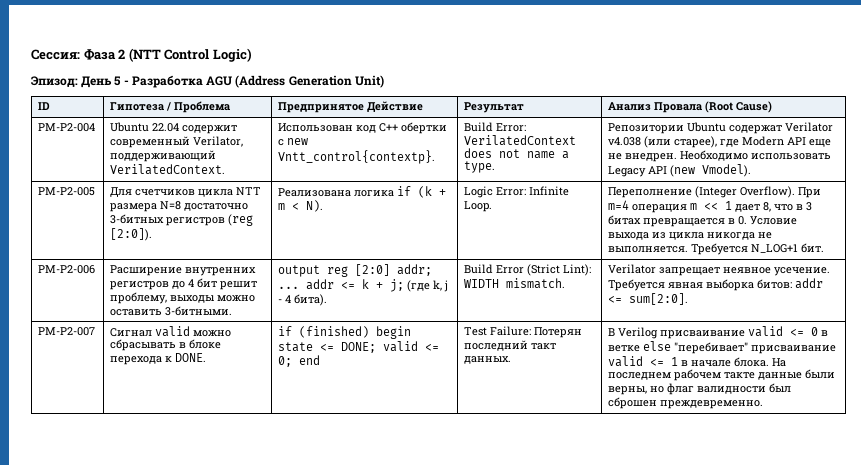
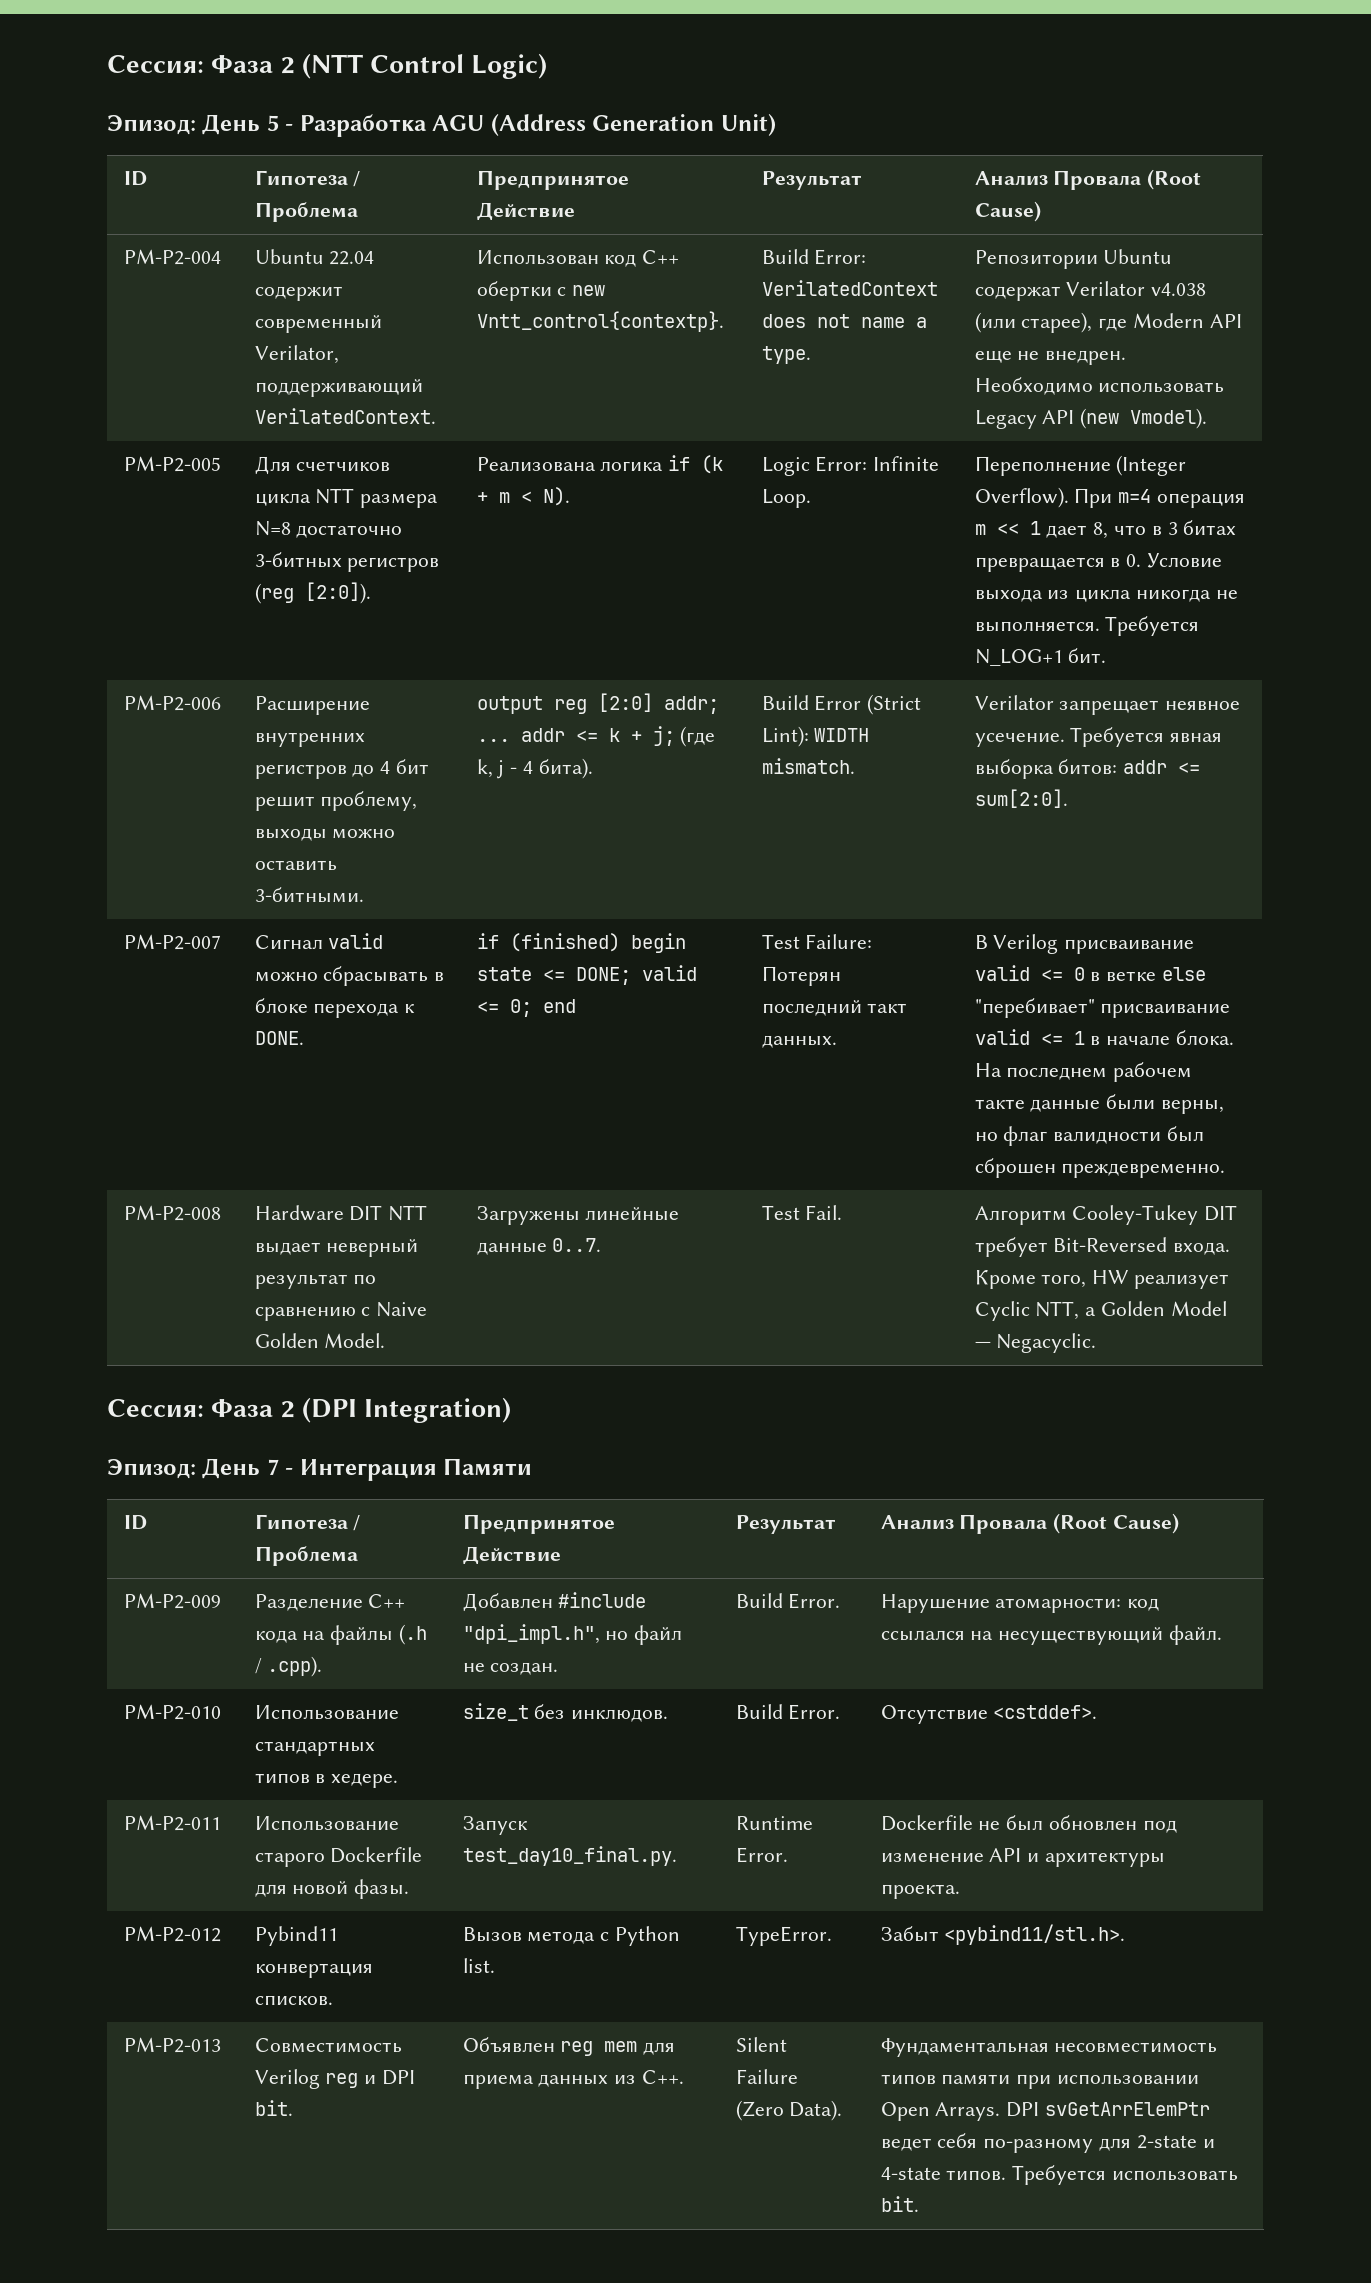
(764, 404) none -> [123,1205,221,1221] [254,1205,428,1221] [254,1239,419,1257] [254,1274,377,1289] [254,1302,428,1321] [254,1333,386,1348] [476,1206,680,1225] [476,1238,602,1255] [761,1205,843,1220] [974,1205,1238,1225] [974,1237,1231,1257] [974,1270,1229,1289] [974,1301,1227,1321] [974,1333,1097,1353] [107,1397,512,1423] [107,1458,533,1481] [123,1515,147,1530] [254,1514,361,1531] [254,1546,358,1566] [462,1514,615,1534] [462,1546,561,1564] [735,1515,836,1534] [880,1513,1179,1534] [123,1593,221,1609] [254,1594,406,1611] [254,1624,427,1645] [254,1656,323,1677] [462,1592,647,1612] [462,1624,683,1645] [462,1662,559,1675] [735,1593,841,1609] [880,1594,1160,1613] [880,1625,1222,1645] [123,1704,221,1720] [254,1705,399,1720] [254,1741,375,1756] [254,1773,399,1788] [462,1703,669,1722] [735,1704,841,1720] [880,1705,1098,1724] [123,1815,221,1831] [254,1816,399,1831] [254,1847,423,1867] [254,1879,410,1899] [462,1816,528,1835] [462,1846,677,1866] [735,1816,813,1830] [735,1847,788,1863] [880,1815,1177,1833] [880,1848,1165,1867] [880,1884,960,1899] [123,1926,221,1942] [254,1926,338,1946] [254,1963,373,1978] [254,1995,333,2006] [462,1926,680,1946] [462,1958,495,1973] [735,1926,832,1946] [880,1924,1126,1945] [123,2037,221,2053] [254,2038,402,2053] [254,2069,415,2089] [254,2100,293,2116] [462,2037,676,2056] [462,2070,684,2089] [735,2037,787,2052] [735,2069,798,2084] [735,2100,843,2121] [880,2038,1218,2057] [880,2074,1199,2089] [880,2102,1210,2121] [880,2133,1215,2153] [880,2165,1238,2185] [880,2196,919,2212] // PM-P2-008 | Hardware DIT NTT выдает неверный результат по сравнению с Naive Golden Model. | Загружены линейные данные 0..7. | Test Fail. | Алгоритм Cooley-Tukey DIT требует Bit-Reversed входа. Кроме того, HW реализует Cyclic NTT, а Golden Model — Negacyclic. // Сессия: Фаза 2 (DPI Integration) // Эпизод: День 7 - Интеграция Памяти // ID | Гипотеза / Проблема | Предпринятое Действие | Результат | Анализ Провала (Root Cause) // PM-P2-009 | Разделение C++ кода на файлы (.h / .cpp). | Добавлен #include "dpi_impl.h", но файл не создан. | Build Error. | Нарушение атомарности: код ссылался на несуществующий файл. // PM-P2-010 | Использование стандартных типов в хедере. | size_t без инклюдов. | Build Error. | Отсутствие <cstddef>. // PM-P2-011 | Использование старого Dockerfile для новой фазы. | Запуск test_day10_final.py. | Runtime Error. | Dockerfile не был обновлен под изменение API и архитектуры проекта. // PM-P2-012 | Pybind11 конвертация списков. | Вызов метода с Python list. | TypeError. | Забыт <pybind11/stl.h>. // PM-P2-013 | Совместимость Verilog reg и DPI bit. | Объявлен reg mem для приема данных из C++. | Silent Failure (Zero Data). | Фундаментальная несовместимость типов памяти при использовании Open Arrays. DPI svGetArrElemPtr ведет себя по-разному для 2-state и 4-state типов. Требуется использовать bit.

